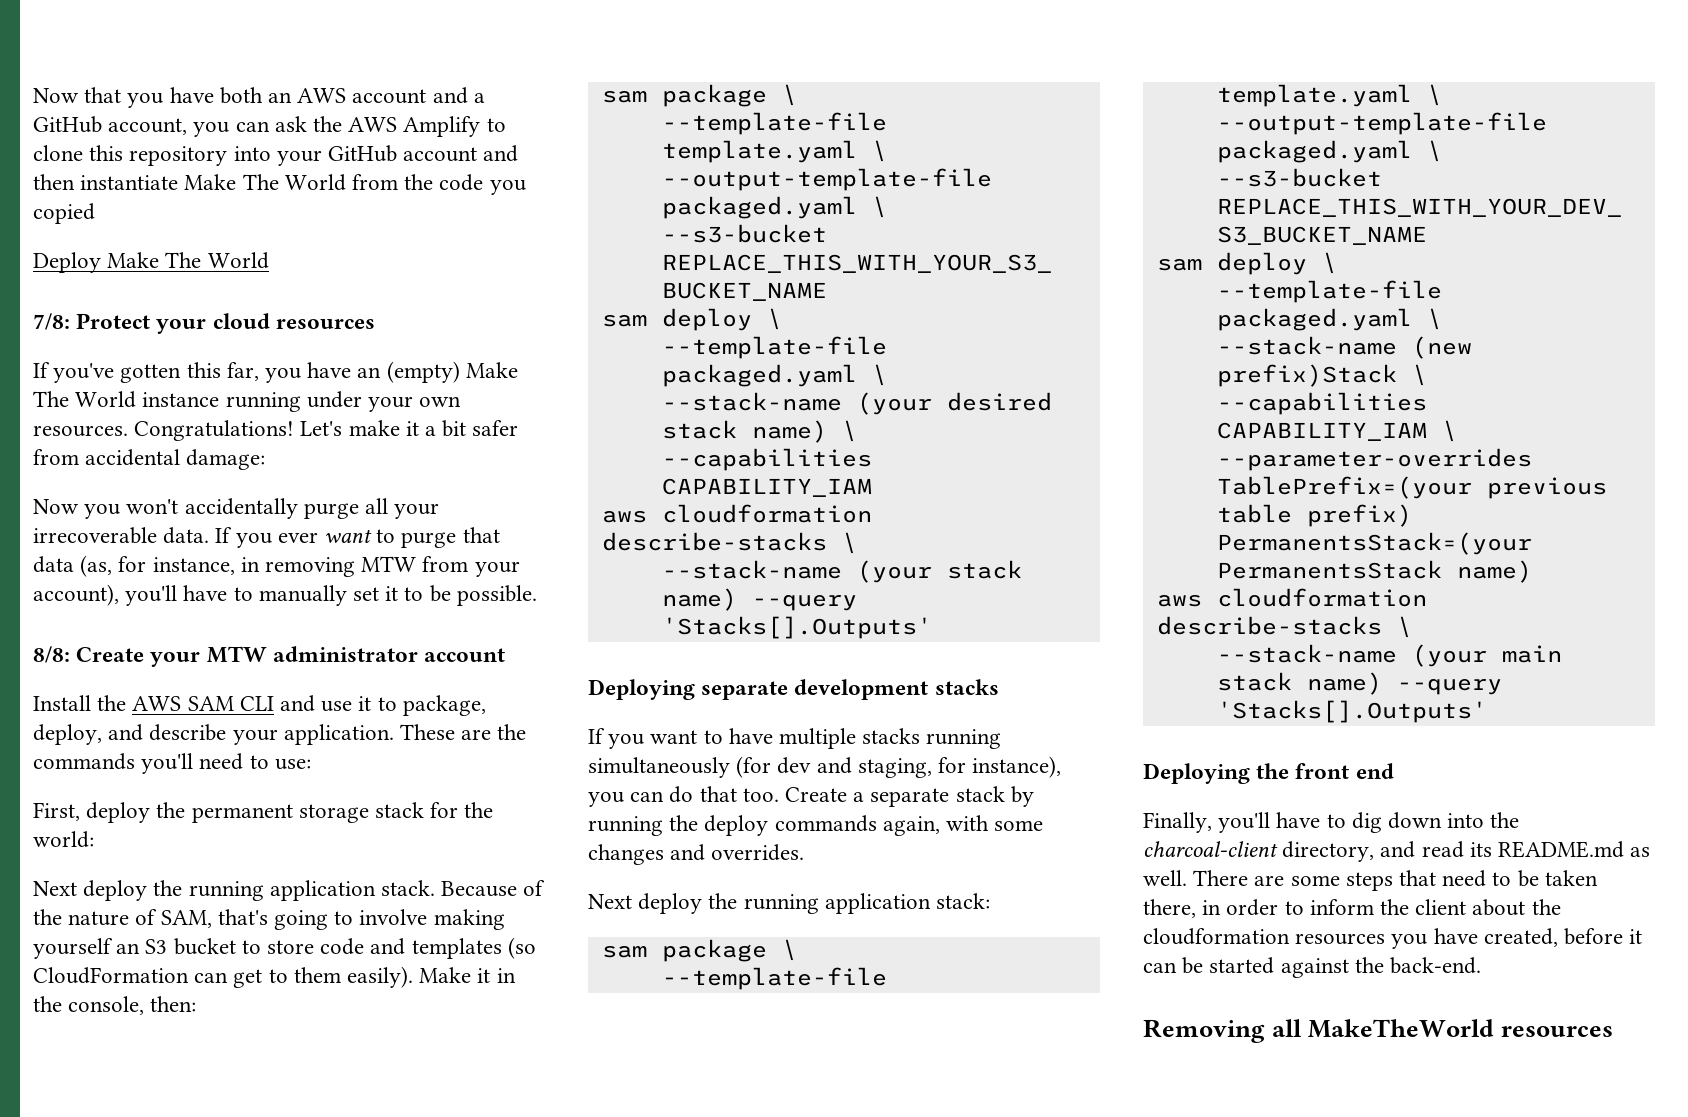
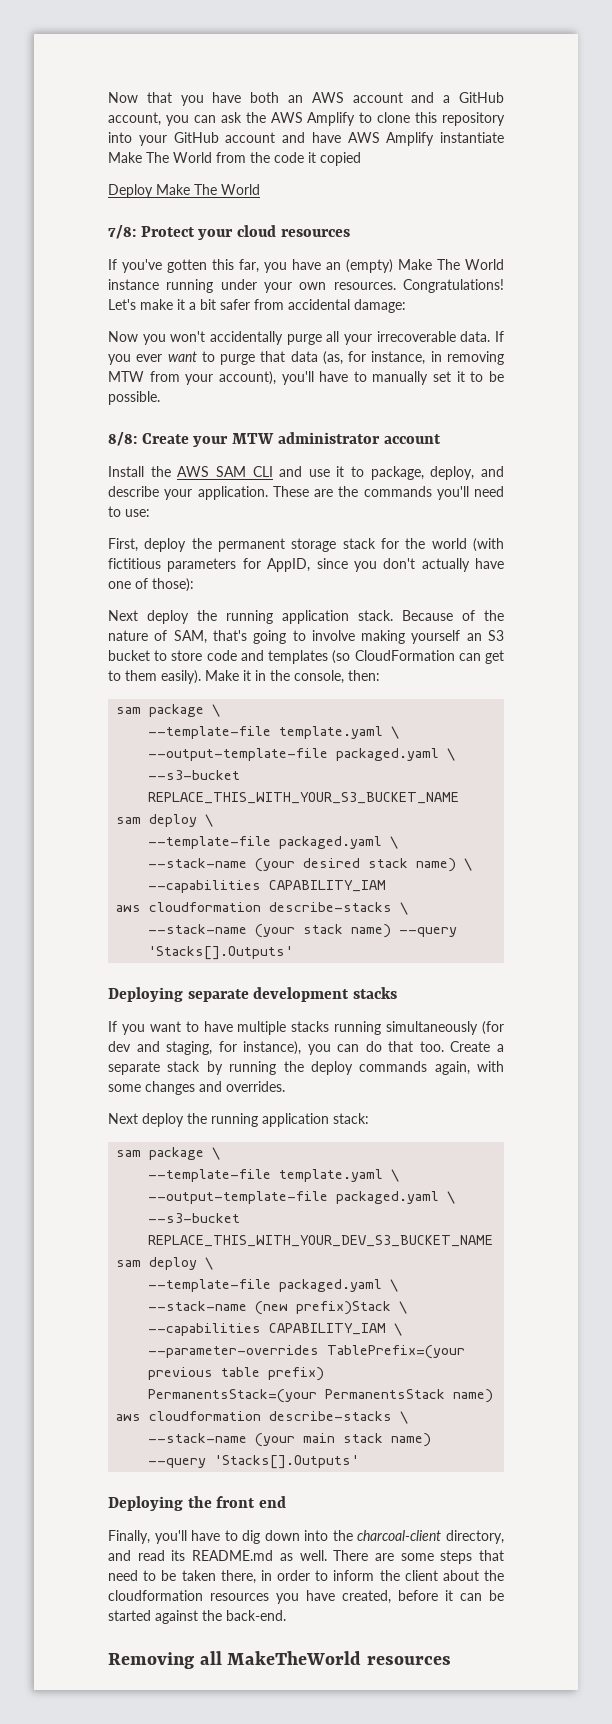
[33,174,75,190] then -> [311,132,435,146] have AWS Amplify
[489,180,526,195] you -> [308,152,316,163] it
[33,831,94,848] world: -> [431,538,504,552] [108,558,504,572] [108,578,194,592] world (with fictitious parameters for AppID, since you don't actually have one of those):

